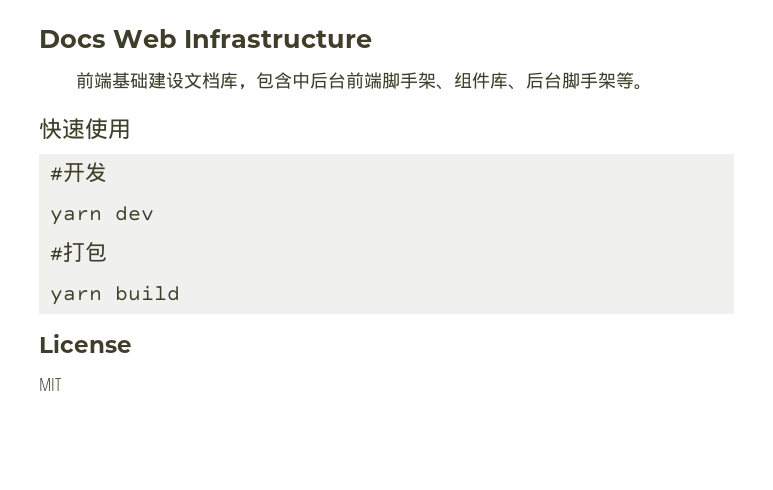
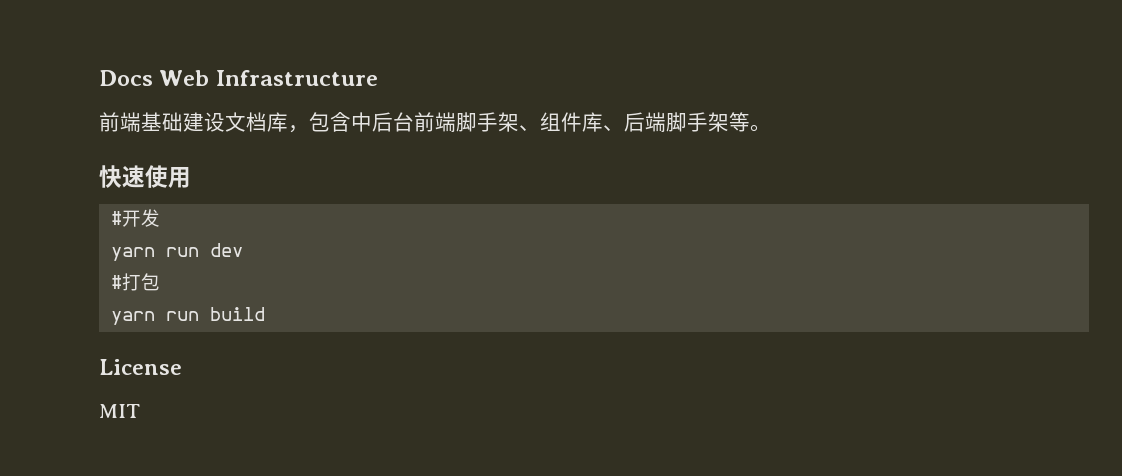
[544,72,563,89] 台 -> [645,112,666,132] 端
(102, 217) none -> [166,247,200,257] run
(102, 297) none -> [166,311,200,321] run

